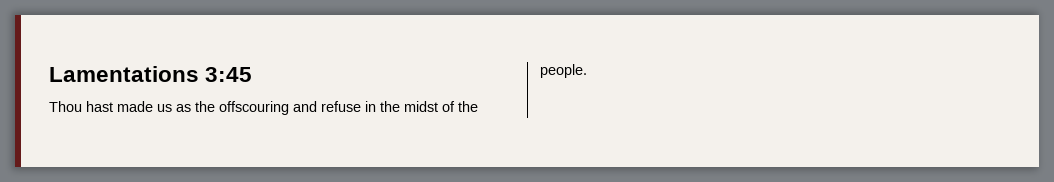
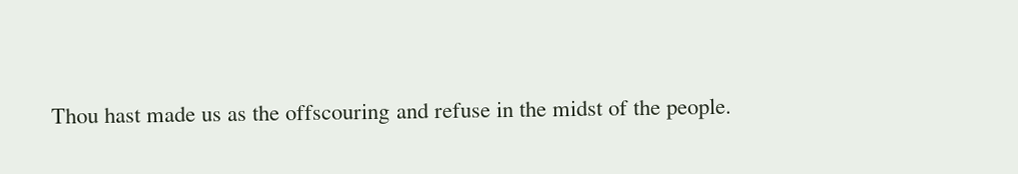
[49,66,253,82] Lamentations 3:45 // -> (51, 115) none

